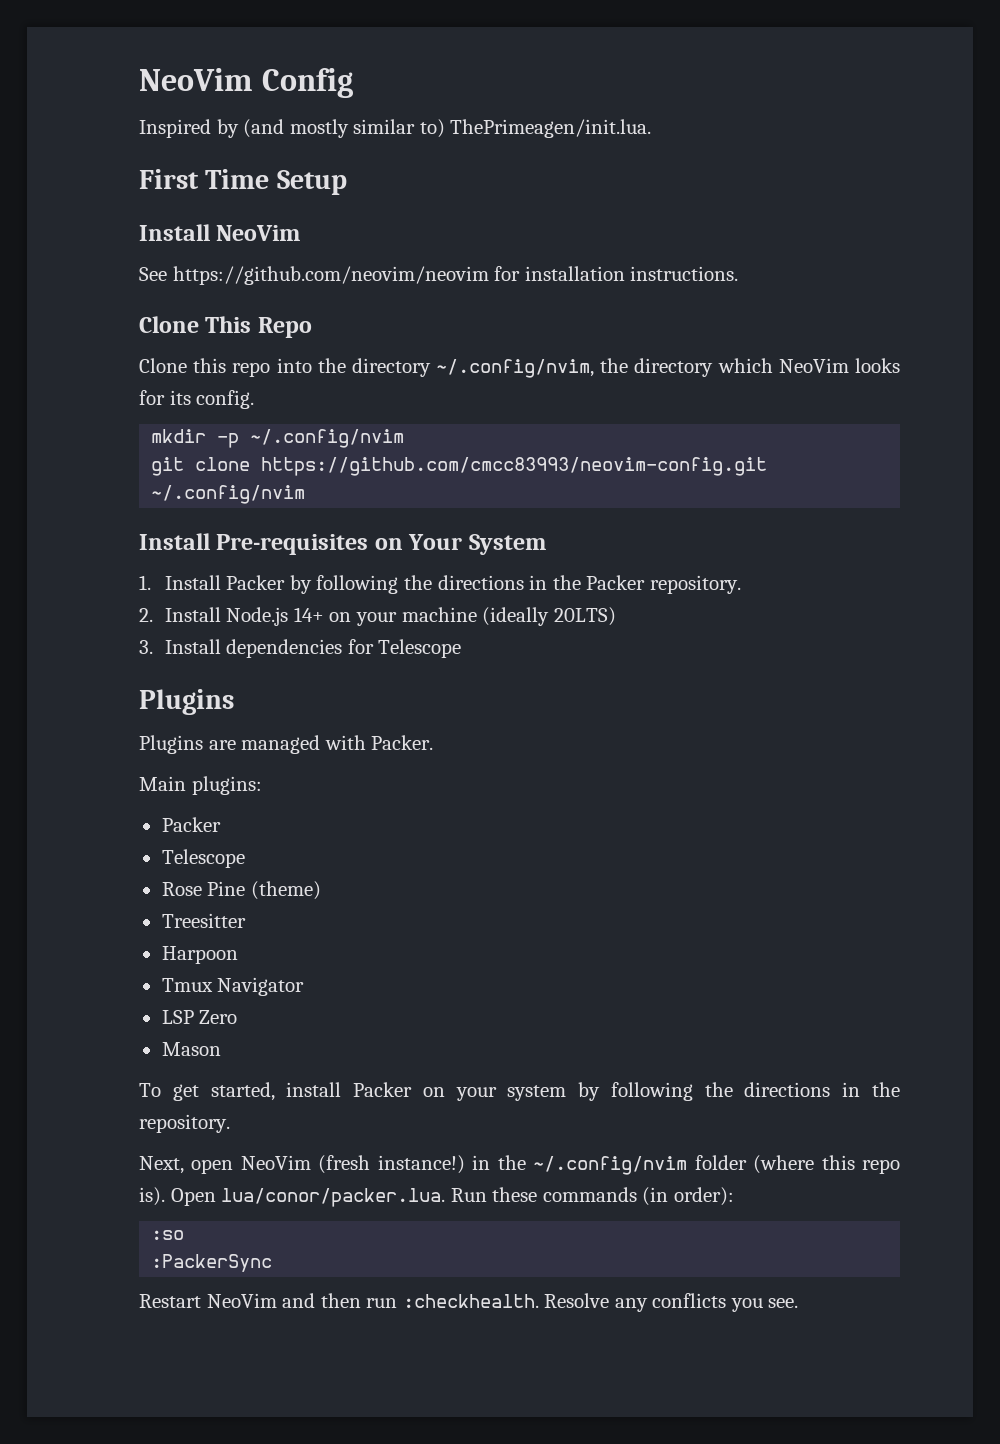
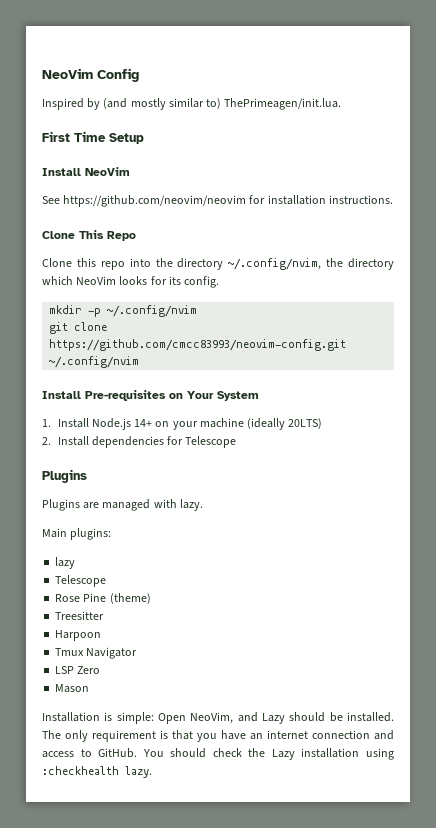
[226,575,741,594] [139,607,221,622] Packer by following the directions in the Packer repository. // 2. Install -> (89, 423) none
[139,640,153,654] 3. -> [42,437,51,445] 2.
[371,735,434,750] Packer. -> [179,499,203,511] lazy.
[161,817,221,832] Packer -> [55,557,76,569] lazy
[139,1082,901,1101] [139,1114,230,1133] [139,1155,901,1175] [139,1187,734,1207] [151,1230,185,1240] [151,1254,273,1272] [139,1293,799,1312] To get started, install Packer on your system by following the directions in the repository. // Next, open NeoVim (fresh instance!) in the ~/.config/nvim folder (where this repo is). Open lua/conor/packer.lua. Run these commands (in order): // :so // :PackerSync // Restart NeoVim and then run :checkhealth. Resolve any conflicts you see. -> [42,712,394,724] [42,730,394,742] [42,748,394,760] [42,766,152,778] Installation is simple: Open NeoVim, and Lazy should be installed. The only requirement is that you have an internet connection and access to GitHub. You should check the Lazy installation using :checkhealth lazy.

